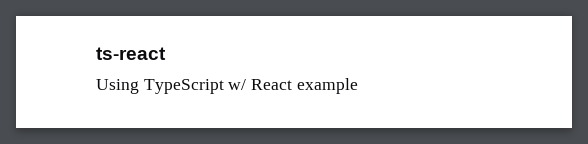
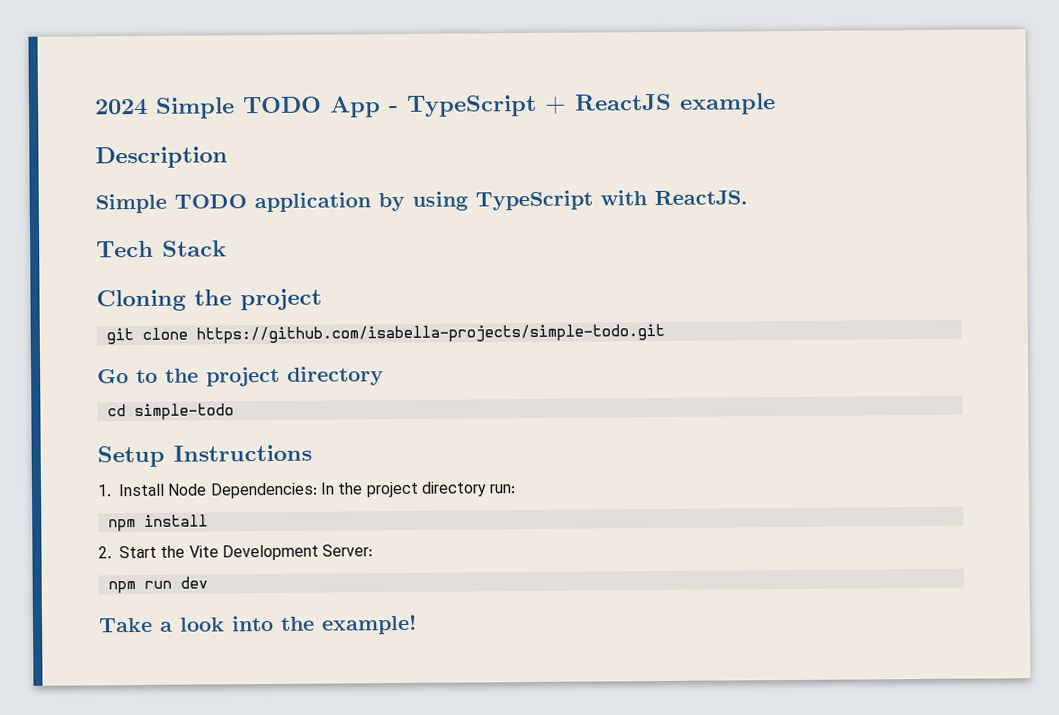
[96,47,166,60] [96,78,358,94] ts-react // Using TypeScript w/ React example -> [95,93,776,119] [95,146,228,169] [95,190,748,214] [96,240,227,258] [96,288,322,312] [105,323,665,345] [97,366,384,387] [106,403,234,421] [97,444,312,468] [97,481,517,499] [107,514,208,532] [98,544,374,561] [107,576,208,594] [98,614,417,635] 2024 Simple TODO App - TypeScript + ReactJS example // Description // Simple TODO application by using TypeScript with ReactJS. // Tech Stack // Cloning the project // git clone https://github.com/isabella-projects/simple-todo.git // Go to the project directory // cd simple-todo // Setup Instructions // 1. Install Node Dependencies: In the project directory run: // npm install // 2. Start the Vite Development Server: // npm run dev // Take a look into the example!

